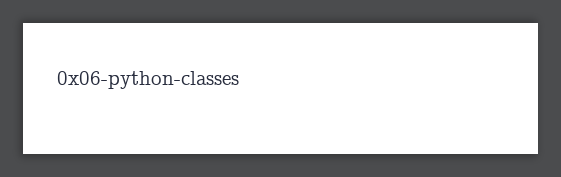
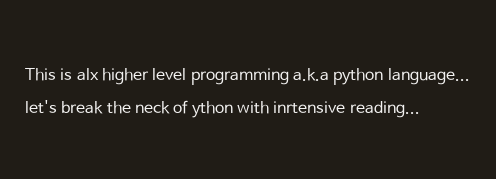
[57,71,239,89] 0x06-python-classes -> [25,68,470,85] [25,100,420,118] This is alx higher level programming a.k.a python language... // let's break the neck of ython with inrtensive reading...

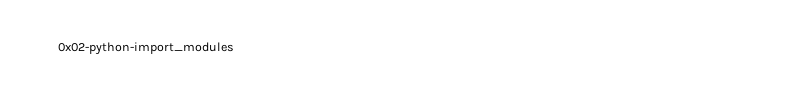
[25,68,470,85] [25,100,420,118] This is alx higher level programming a.k.a python language... // let's break the neck of ython with inrtensive reading... -> [58,42,234,55] 0x02-python-import_modules

